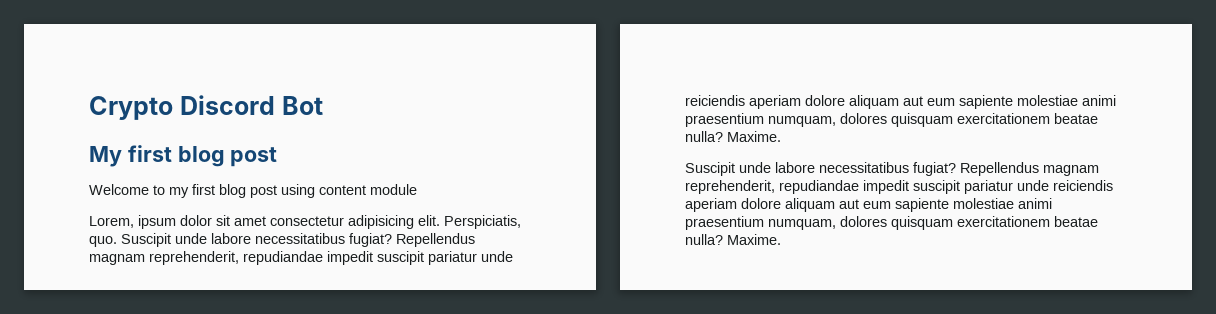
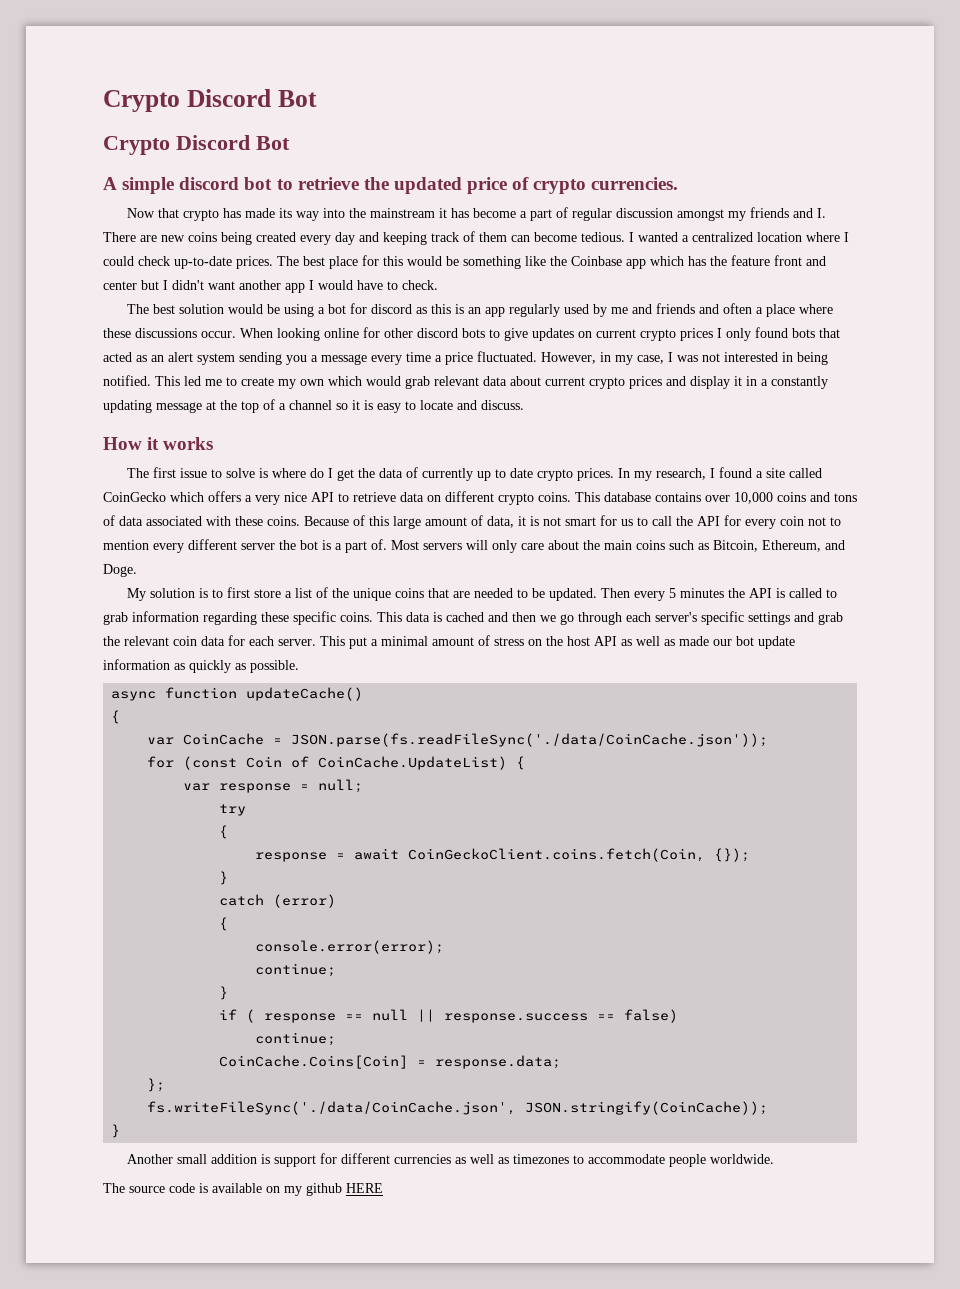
[89,95,323,120] [89,145,278,167] [89,184,417,198] [89,215,521,229] [89,233,475,247] [89,251,513,265] [685,95,1116,109] [685,113,1098,127] [685,131,781,142] [685,162,1099,176] [685,180,1113,194] [685,198,1052,212] [685,216,1098,230] [685,234,781,245] Crypto Discord Bot // My first blog post // Welcome to my first blog post using content module // Lorem, ipsum dolor sit amet consectetur adipisicing elit. Perspiciatis, quo. Suscipit unde labore necessitatibus fugiat? Repellendus magnam reprehenderit, repudiandae impedit suscipit pariatur unde reiciendis aperiam dolore aliquam aut eum sapiente molestiae animi praesentium numquam, dolores quisquam exercitationem beatae nulla? Maxime. // Suscipit unde labore necessitatibus fugiat? Repellendus magnam reprehenderit, repudiandae impedit suscipit pariatur unde reiciendis aperiam dolore aliquam aut eum sapiente molestiae animi praesentium numquam, dolores quisquam exercitationem beatae nulla? Maxime. -> [103,89,317,112] [103,135,290,155] [103,177,679,194] [127,207,827,221] [103,231,849,245] [103,255,826,269] [103,280,438,293] [127,303,834,317] [103,327,840,341] [103,351,828,365] [103,375,828,389] [103,399,524,413] [103,437,214,450] [127,467,823,481] [103,491,857,505] [103,515,841,529] [103,539,845,553] [103,564,137,577] [127,587,838,601] [103,611,843,625] [103,635,795,649] [103,659,299,673] [111,687,364,701] [111,710,121,724] [147,733,769,747] [147,756,526,770] [183,779,364,793] [219,804,247,816] [219,825,229,839] [255,848,751,862] [219,871,229,885] [219,894,337,908] [219,917,229,931] [255,940,445,954] [255,963,337,977] [219,986,229,1000] [219,1009,679,1023] [255,1032,337,1046] [219,1055,562,1069] [147,1078,166,1092] [147,1101,769,1115] [111,1124,121,1138] [127,1153,775,1167] [103,1183,383,1196] Crypto Discord Bot // Crypto Discord Bot // A simple discord bot to retrieve the updated price of crypto currencies. // Now that crypto has made its way into the mainstream it has become a part of regular discussion amongst my friends and I. There are new coins being created every day and keeping track of them can become tedious. I wanted a centralized location where I could check up-to-date prices. The best place for this would be something like the Coinbase app which has the feature front and center but I didn't want another app I would have to check. // The best solution would be using a bot for discord as this is an app regularly used by me and friends and often a place where these discussions occur. When looking online for other discord bots to give updates on current crypto prices I only found bots that acted as an alert system sending you a message every time a price fluctuated. However, in my case, I was not interested in being notified. This led me to create my own which would grab relevant data about current crypto prices and display it in a constantly updating message at the top of a channel so it is easy to locate and discuss. // How it works // The first issue to solve is where do I get the data of currently up to date crypto prices. In my research, I found a site called CoinGecko which offers a very nice API to retrieve data on different crypto coins. This database contains over 10,000 coins and tons of data associated with these coins. Because of this large amount of data, it is not smart for us to call the API for every coin not to mention every different server the bot is a part of. Most servers will only care about the main coins such as Bitcoin, Ethereum, and Doge. // My solution is to first store a list of the unique coins that are needed to be updated. Then every 5 minutes the API is called to grab information regarding these specific coins. This data is cached and then we go through each server's specific settings and grab the relevant coin data for each server. This put a minimal amount of stress on the host API as well as made our bot update information as quickly as possible. // async function updateCache() // { // var CoinCache = JSON.parse(fs.readFileSync('./data/CoinCache.json')); // for (const Coin of CoinCache.UpdateList) { // var response = null; // try // { // response = await CoinGeckoClient.coins.fetch(Coin, {}); // } // catch (error) // { // console.error(error); // continue; // } // if ( response == null || response.success == false) // continue; // CoinCache.Coins[Coin] = response.data; // }; // fs.writeFileSync('./data/CoinCache.json', JSON.stringify(CoinCache)); // } // Another small addition is support for different currencies as well as timezones to accommodate people worldwide. // The source code is available on my github HERE

